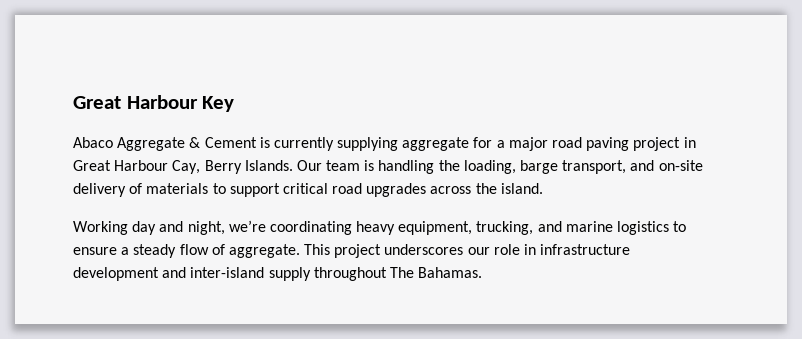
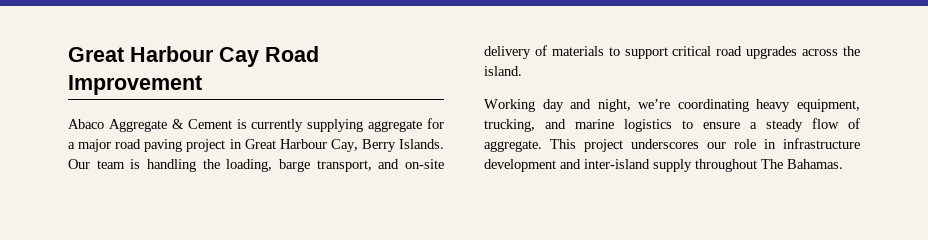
[73,95,235,112] Great Harbour Key -> [68,46,319,67] [68,75,202,95] Great Harbour Cay Road Improvement

